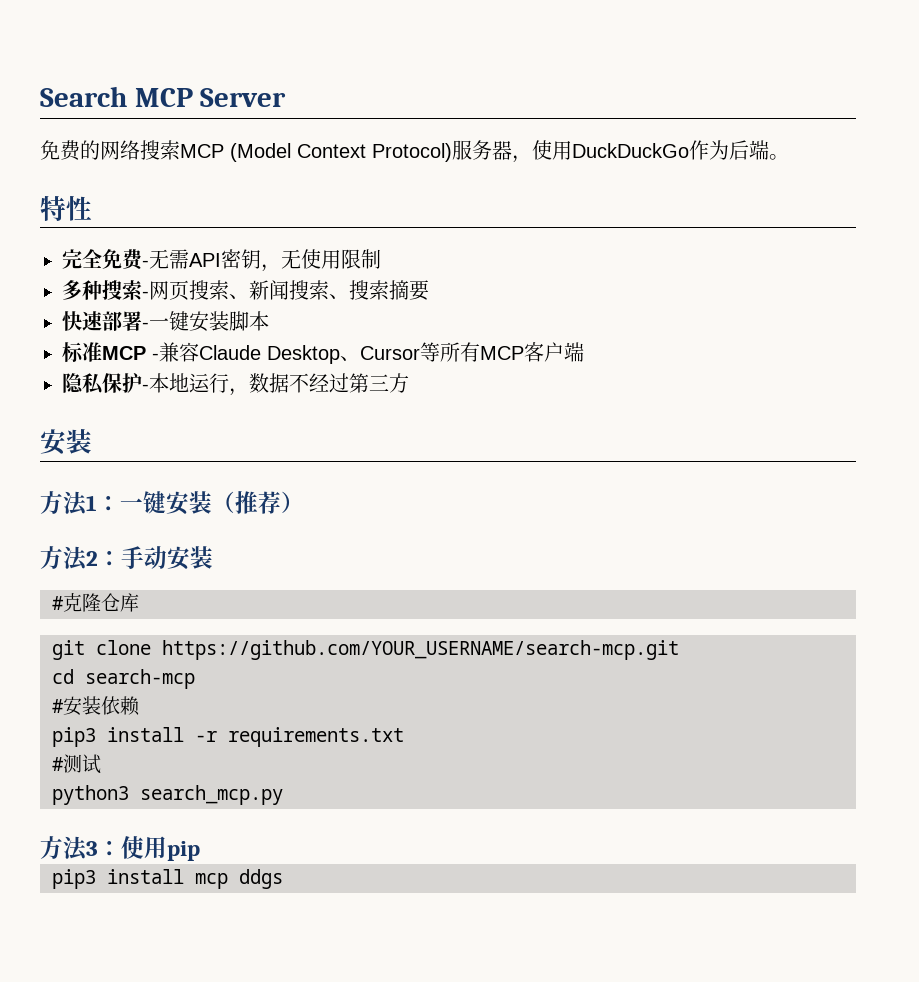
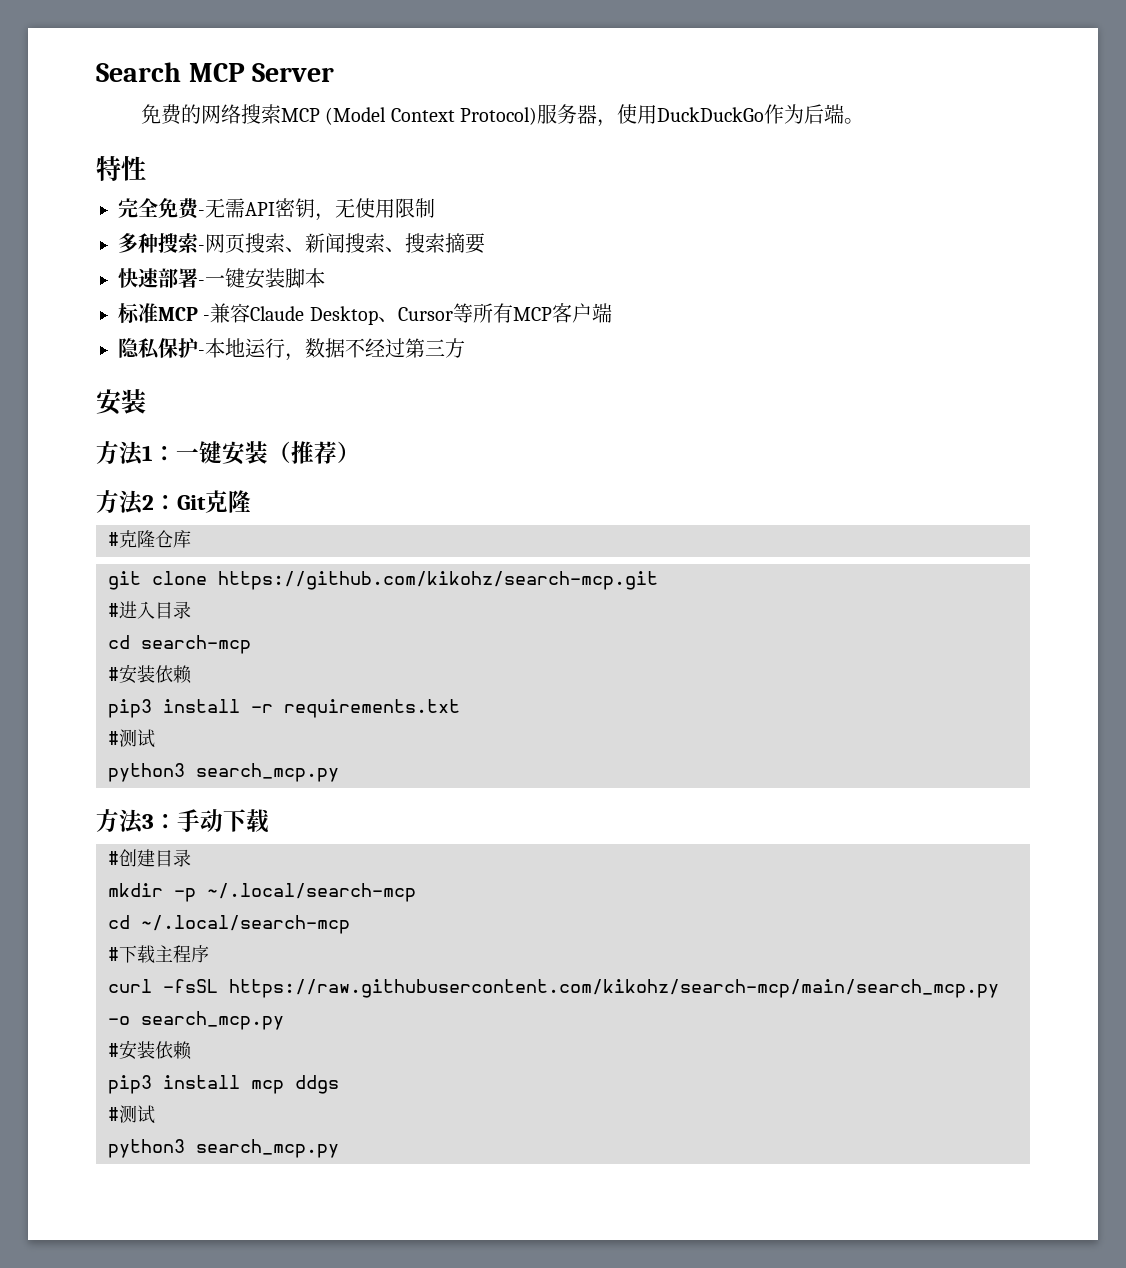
[121,546,213,570] 手动安装 -> [177,490,251,513] Git克隆
[162,640,679,660] https://github.com/YOUR_USERNAME/search-mcp.git -> [218,571,658,590] [108,601,191,619] https://github.com/kikohz/search-mcp.git // #进入目录
[121,836,200,861] 使用pip -> [177,809,269,833] [108,849,191,867] [108,883,416,902] [108,915,350,934] [108,945,209,963] [108,979,999,998] [108,1011,284,1030] [108,1040,192,1060] 手动下载 // #创建目录 // mkdir -p ~/.local/search-mcp // cd ~/.local/search-mcp // #下载主程序 // curl -fsSL https://raw.githubusercontent.com/kikohz/search-mcp/main/search_mcp.py -o search_mcp.py // #安装依赖
(283, 879) none -> [108,1105,155,1124] [108,1139,339,1158] // #测试 // python3 search_mcp.py

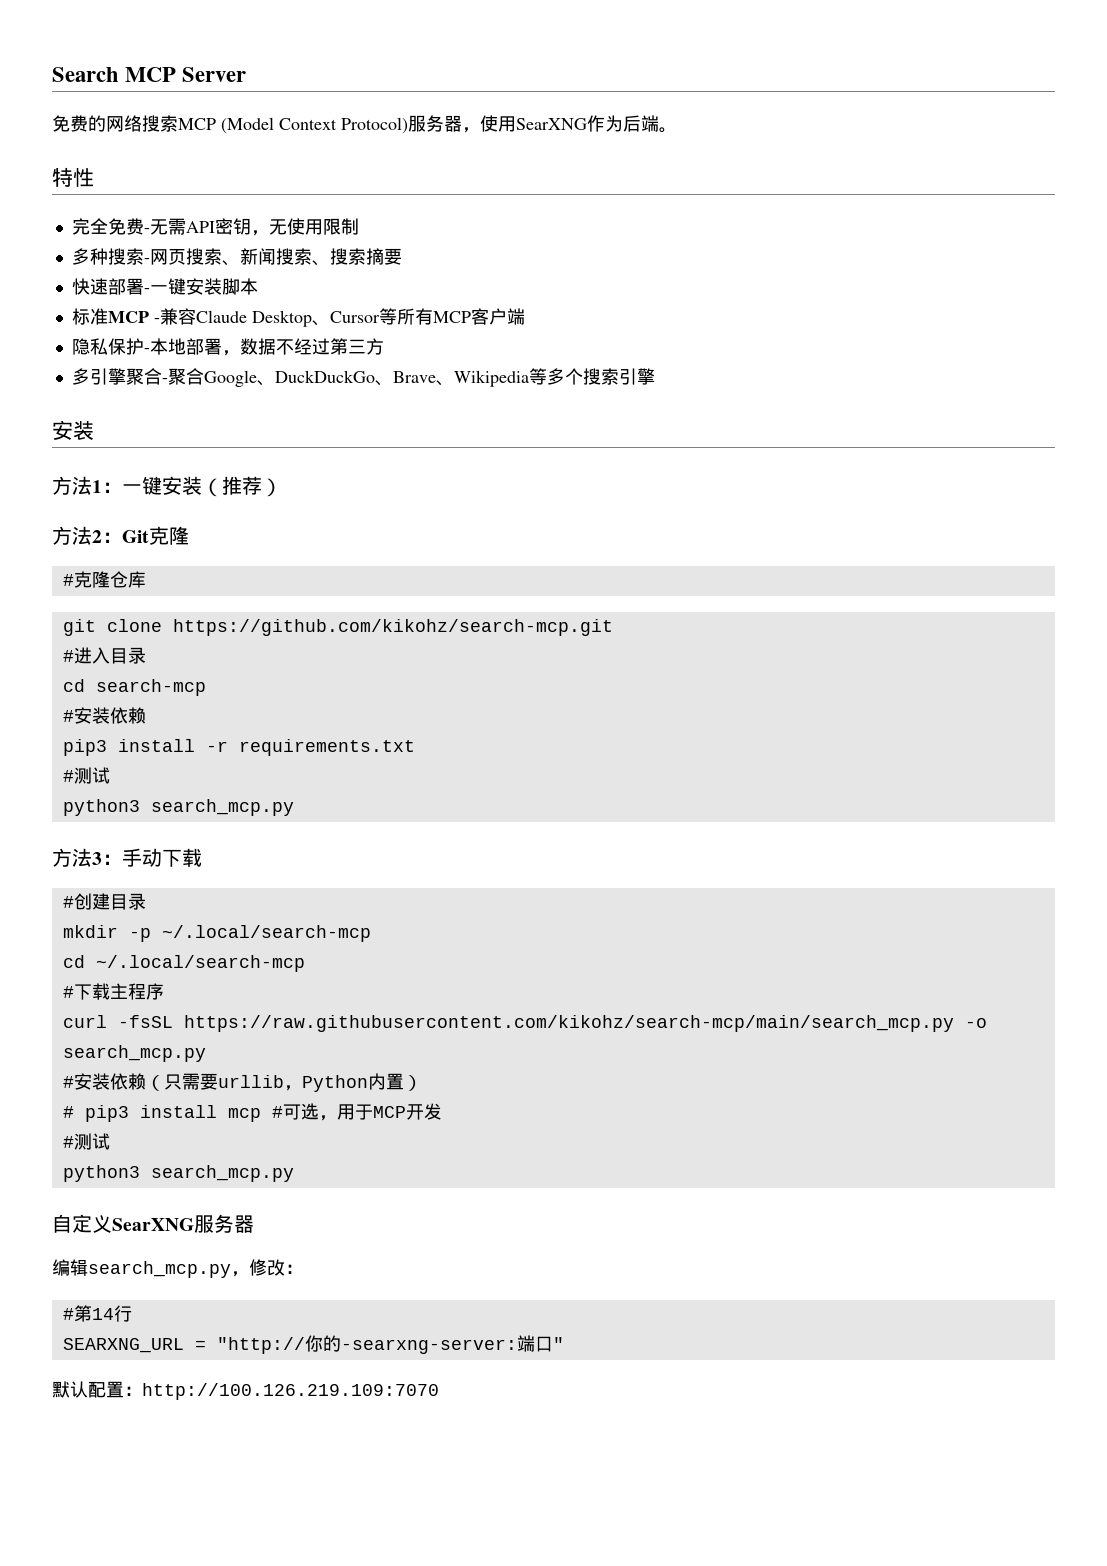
[657,107,765,122] DuckDuckGo -> [516,118,587,130] SearXNG
[245,338,285,358] 运行 -> [185,338,222,355] 部署
(465, 348) none -> [71,368,655,387] // 多引擎聚合-聚合Google、DuckDuckGo、Brave、Wikipedia等多个搜索引擎
[108,1075,339,1094] [108,1105,155,1124] [108,1139,339,1158] // pip3 install mcp ddgs // #测试 // python3 search_mcp.py -> [145,1073,422,1092] [62,1103,442,1122] [62,1133,110,1150] [62,1165,294,1182] [52,1214,254,1233] [52,1259,303,1278] [62,1305,132,1322] [62,1335,564,1354] [52,1381,439,1400] （只需要urllib，Python内置） // # pip3 install mcp #可选，用于MCP开发 // #测试 // python3 search_mcp.py // 自定义SearXNG服务器 // 编辑search_mcp.py，修改： // #第14行 // SEARXNG_URL = "http://你的-searxng-server:端口" // 默认配置：http://100.126.219.109:7070

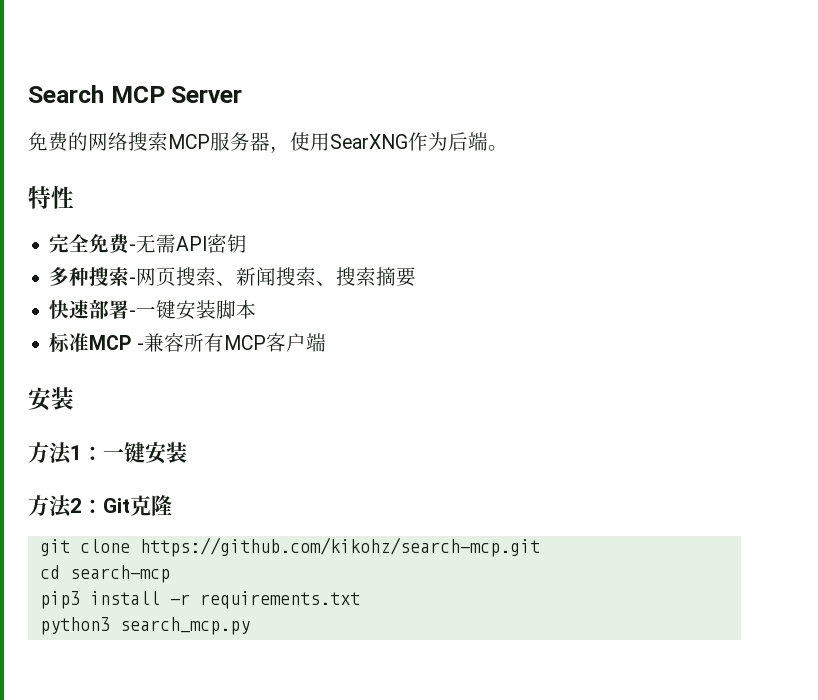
[221,117,408,134] (Model Context Protocol) -> (210, 141) none
[250,218,359,236] ，无使用限制 -> (248, 243) none
[195,308,397,327] Claude Desktop、Cursor等 -> (184, 342) none
[71,338,384,356] [71,368,655,387] // 隐私保护-本地部署，数据不经过第三方 // 多引擎聚合-聚合Google、DuckDuckGo、Brave、Wikipedia等多个搜索引擎 -> (326, 342) none
[202,476,282,497] （推荐） -> (187, 452) none
[62,571,146,588] // #克隆仓库 -> (172, 505) none
[62,647,146,664] // #进入目录 -> (540, 547) none
[62,707,146,724] // #安装依赖 -> (170, 574) none
[62,767,110,784] [62,799,294,816] [52,848,202,867] [62,893,146,910] [62,925,371,942] [62,955,305,972] [62,983,164,1000] [62,1015,987,1032] [62,1045,206,1062] [62,1073,422,1092] [62,1103,442,1122] [62,1133,110,1150] [62,1165,294,1182] [52,1214,254,1233] [52,1259,303,1278] [62,1305,132,1322] [62,1335,564,1354] [52,1381,439,1400] // #测试 // python3 search_mcp.py // 方法3：手动下载 // #创建目录 // mkdir -p ~/.local/search-mcp // cd ~/.local/search-mcp // #下载主程序 // curl -fsSL https://raw.githubusercontent.com/kikohz/search-mcp/main/search_mcp.py -o search_mcp.py // #安装依赖（只需要urllib，Python内置） // # pip3 install mcp #可选，用于MCP开发 // #测试 // python3 search_mcp.py // 自定义SearXNG服务器 // 编辑search_mcp.py，修改： // #第14行 // SEARXNG_URL = "http://你的-searxng-server:端口" // 默认配置：http://100.126.219.109:7070 -> [39,617,250,635] // python3 search_mcp.py

